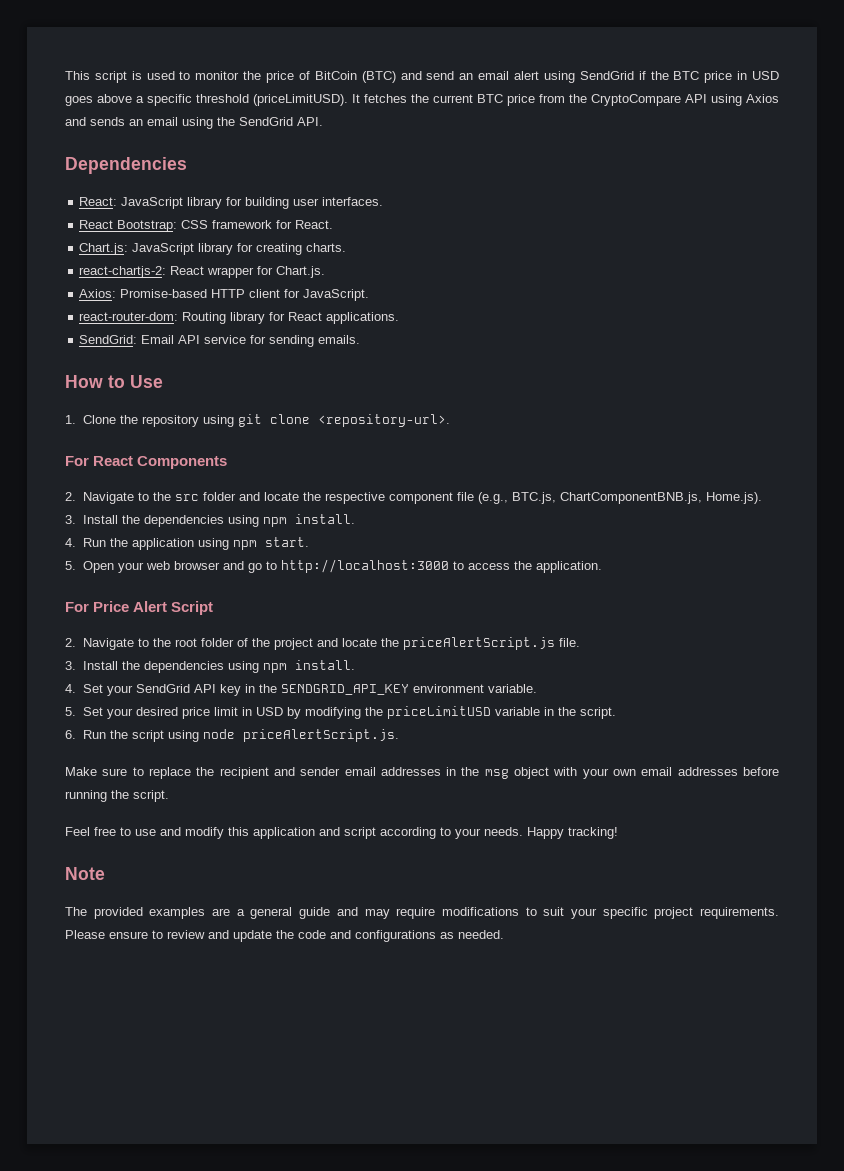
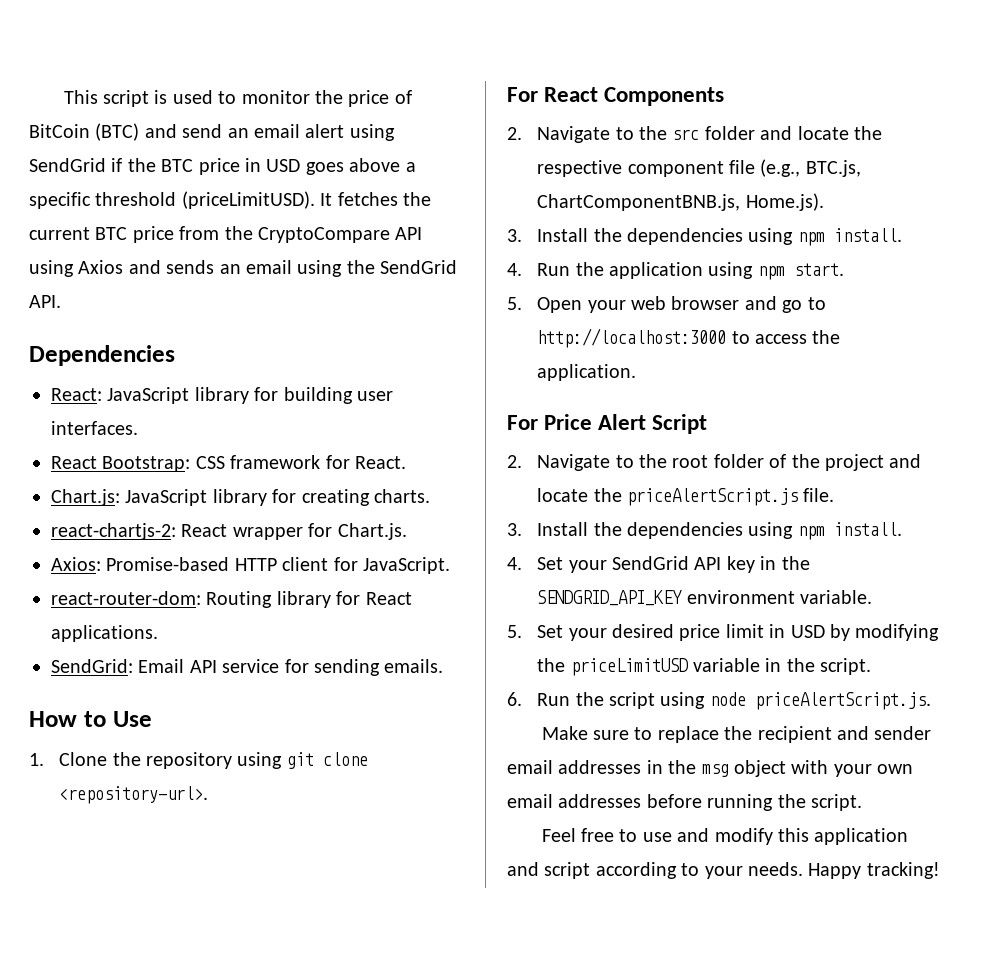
[65,867,105,880] [65,907,779,919] [65,930,504,942] // Note // The provided examples are a general guide and may require modifications to suit your specific project requirements. Please ensure to review and update the code and configurations as needed. -> (940, 870) none

